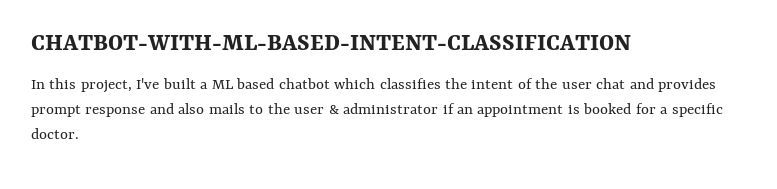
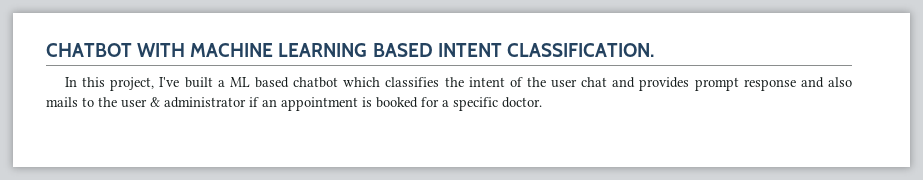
[31,35,631,50] CHATBOT-WITH-ML-BASED-INTENT-CLASSIFICATION -> [46,43,654,57] CHATBOT WITH MACHINE LEARNING BASED INTENT CLASSIFICATION.

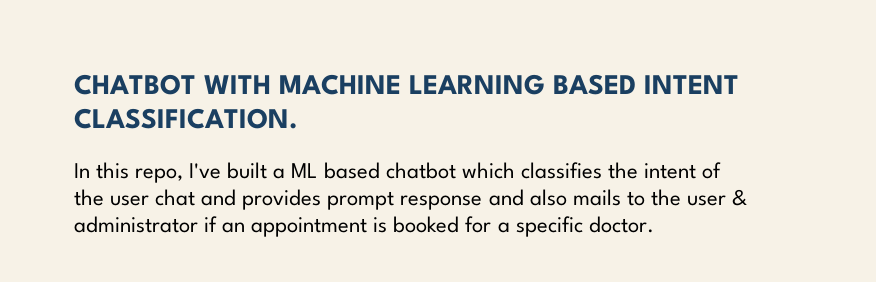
[110,77,155,91] project, -> [135,168,184,183] repo,

